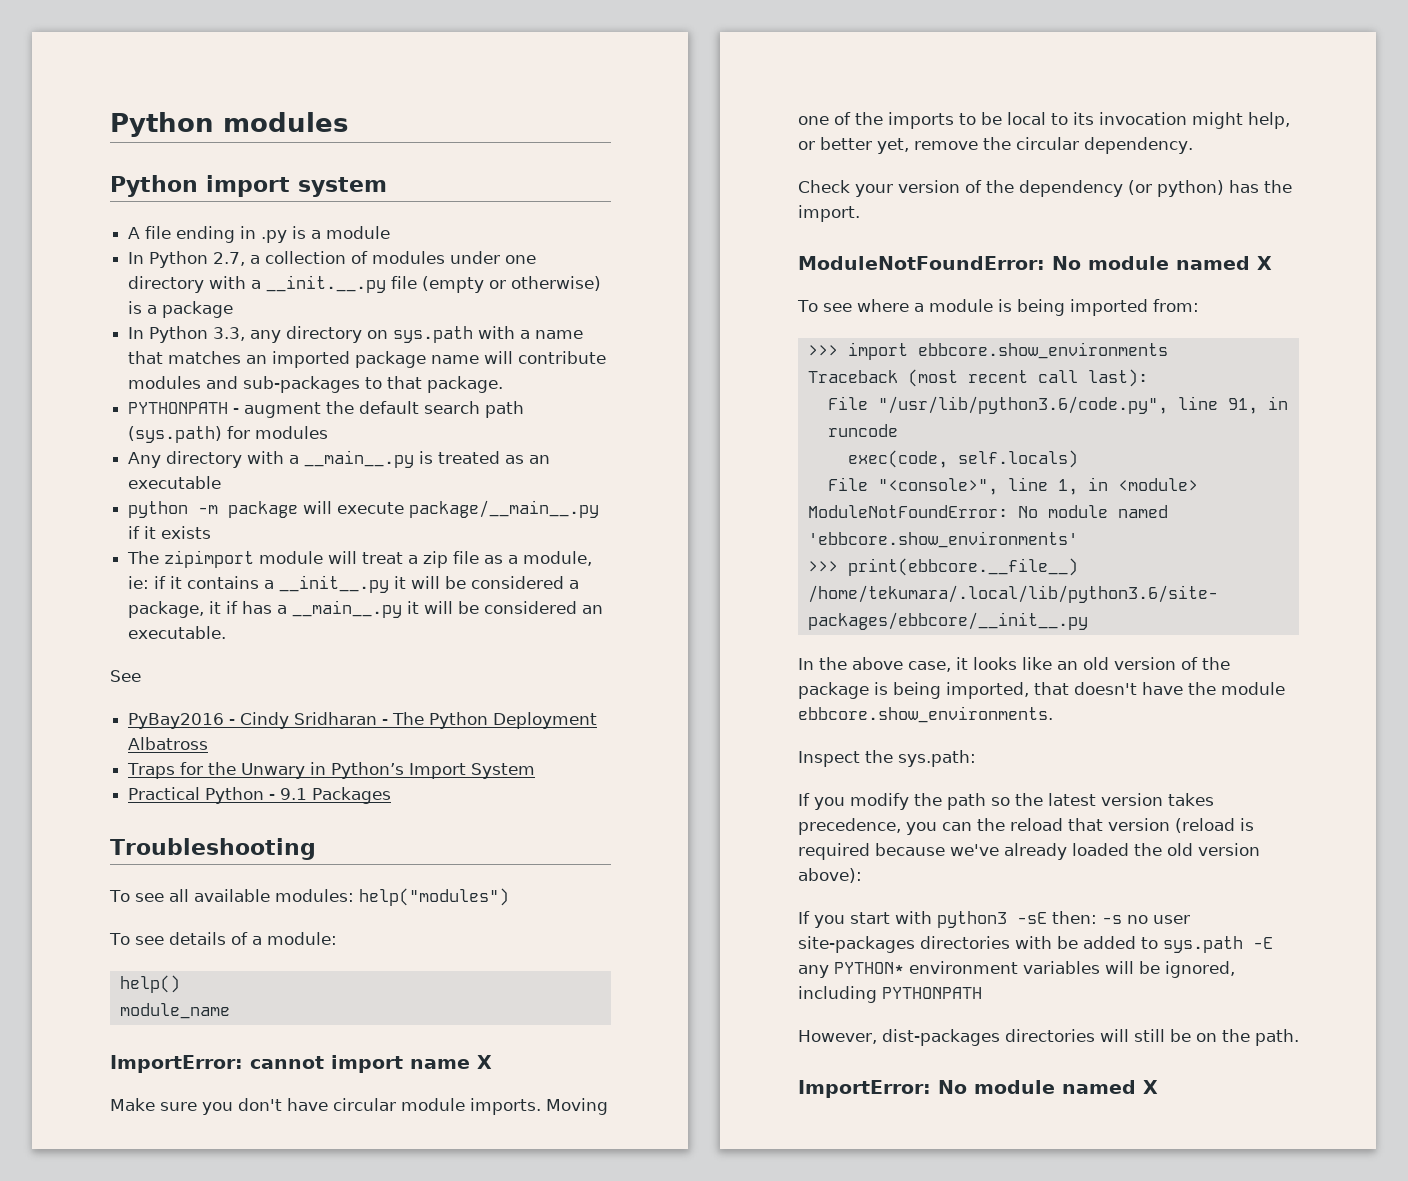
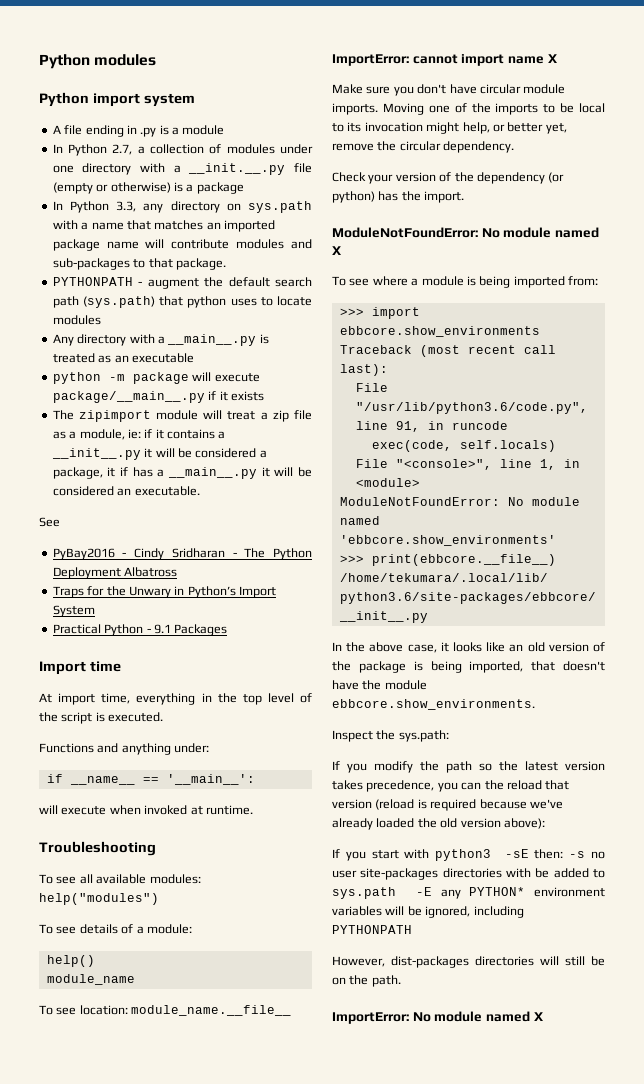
[227,426,251,439] for -> [159,296,313,308] that python uses to locate
(392, 795) none -> [39,661,121,675] [39,693,312,705] [39,712,164,724] [39,743,210,755] [46,774,255,785] [39,805,253,815] // Import time // At import time, everything in the top level of the script is executed. // Functions and anything under: // if __name__ == '__main__': // will execute when invoked at runtime.
(230, 1011) none -> [39,1005,292,1016] // To see location: module_name.__file__

